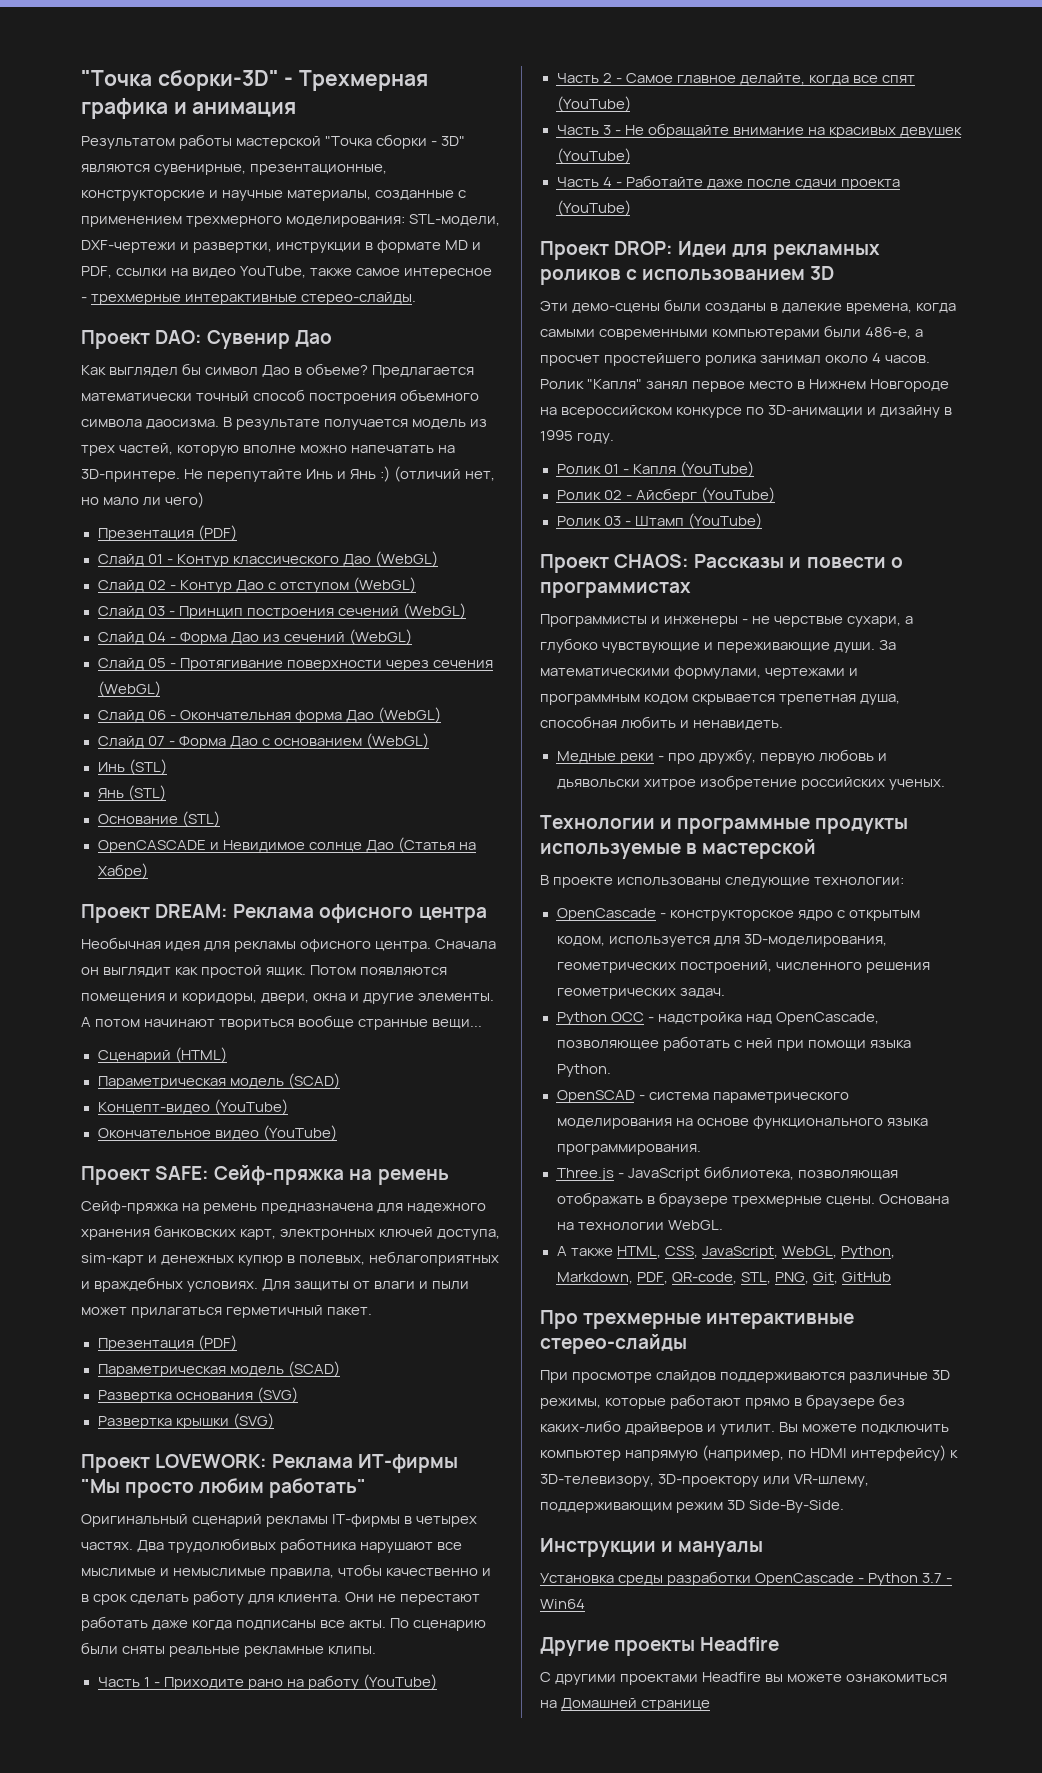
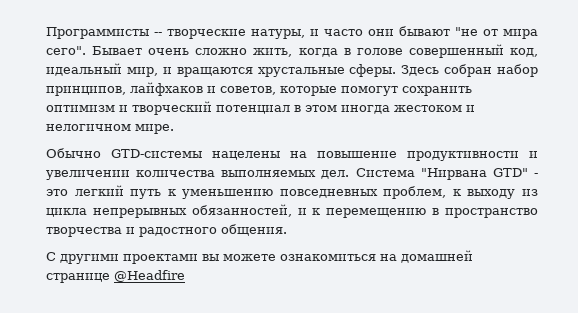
[81,70,429,91] [81,98,297,119] [81,134,466,149] [81,164,388,175] [81,190,467,201] [81,214,501,227] [81,240,482,253] [81,266,493,279] [81,292,417,305] [81,330,333,349] [81,363,475,378] [81,389,480,404] [81,417,488,430] [81,443,456,456] [81,466,496,482] [81,492,205,508] [97,525,237,541] [97,551,438,567] [97,577,416,593] [97,603,466,619] [97,629,412,645] [97,658,493,671] [97,681,161,697] [97,707,441,723] [97,733,429,749] [97,759,167,775] [97,785,166,801] [97,811,220,827] [97,837,476,853] [97,863,148,879] [81,904,487,923] [81,937,497,952] [81,965,448,978] [81,993,495,1004] [81,1015,483,1030] [97,1047,227,1063] [97,1073,340,1089] [97,1099,288,1115] [97,1125,337,1141] [81,1165,449,1185] [81,1201,487,1214] [81,1225,501,1240] [81,1251,500,1266] [81,1277,470,1292] [81,1305,373,1318] [97,1335,237,1351] [97,1361,340,1377] [97,1387,298,1403] [97,1413,274,1429] [81,1454,459,1473] [81,1478,367,1498] [81,1514,478,1527] [81,1538,463,1553] [81,1564,492,1579] [81,1590,481,1605] [81,1616,487,1631] [81,1642,377,1657] [97,1674,437,1690] [556,73,915,85] [556,96,631,112] [556,123,962,138] [556,148,631,164] [556,175,900,190] [556,200,631,216] [540,241,880,260] [540,266,835,285] [540,299,957,314] [540,325,924,340] [540,353,931,366] [540,379,950,392] [540,405,953,418] [540,430,615,444] [556,461,754,477] [556,487,775,503] [556,513,762,529] [540,554,903,573] [540,582,691,598] [540,614,914,627] [540,638,897,653] [540,666,859,679] [540,694,901,705] [540,716,784,730] [556,749,887,764] [556,775,945,790] [540,815,909,834] [540,839,817,859] [540,875,905,888] [556,908,920,921] [556,934,887,947] [556,960,930,973] [556,988,725,999] [556,1012,879,1025] [556,1036,911,1051] [556,1064,611,1077] [556,1090,849,1103] [556,1116,928,1129] [556,1144,701,1155] [556,1166,898,1181] [556,1192,949,1207] [556,1220,723,1231] [556,1246,895,1259] [556,1272,891,1284] [540,1310,855,1329] [540,1334,687,1354] [540,1370,951,1383] [540,1394,906,1409] [540,1420,950,1435] [540,1445,959,1461] [540,1474,870,1487] [540,1500,845,1513] [540,1538,764,1557] [540,1571,953,1586] [540,1599,585,1609] [540,1637,780,1656] "Точка сборки-3D" - Трехмерная графика и анимация // Результатом работы мастерской "Точка сборки - 3D" являются сувенирные, презентационные, конструкторские и научные материалы, созданные с применением трехмерного моделирования: STL-модели, DXF-чертежи и развертки, инструкции в формате MD и PDF, ссылки на видео YouTube, также самое интересное - трехмерные интерактивные стерео-слайды. // Проект DAO: Сувенир Дао // Как выглядел бы символ Дао в объеме? Предлагается математически точный способ построения объемного символа даосизма. В результате получается модель из трех частей, которую вполне можно напечатать на 3D-принтере. Не перепутайте Инь и Янь :) (отличий нет, но мало ли чего) // Презентация (PDF) // Слайд 01 - Контур классического Дао (WebGL) // Слайд 02 - Контур Дао с отступом (WebGL) // Слайд 03 - Принцип построения сечений (WebGL) // Слайд 04 - Форма Дао из сечений (WebGL) // Слайд 05 - Протягивание поверхности через сечения (WebGL) // Слайд 06 - Окончательная форма Дао (WebGL) // Слайд 07 - Форма Дао с основанием (WebGL) // Инь (STL) // Янь (STL) // Основание (STL) // OpenCASCADE и Невидимое солнце Дао (Статья на Хабре) // Проект DREAM: Реклама офисного центра // Необычная идея для рекламы офисного центра. Сначала он выглядит как простой ящик. Потом появляются помещения и коридоры, двери, окна и другие элементы. А потом начинают твориться вообще странные вещи... // Сценарий (HTML) // Параметрическая модель (SCAD) // Концепт-видео (YouTube) // Окончательное видео (YouTube) // Проект SAFE: Сейф-пряжка на ремень // Сейф-пряжка на ремень предназначена для надежного хранения банковских карт, электронных ключей доступа, sim-карт и денежных купюр в полевых, неблагоприятных и враждебных условиях. Для защиты от влаги и пыли может прилагаться герметичный пакет. // Презентация (PDF) // Параметрическая модель (SCAD) // Развертка основания (SVG) // Развертка крышки (SVG) // Проект LOVEWORK: Реклама ИТ-фирмы "Мы просто любим работать" // Оригинальный сценарий рекламы IT-фирмы в четырех частях. Два трудолюбивых работника нарушают все мыслимые и немыслимые правила, чтобы качественно и в срок сделать работу для клиента. Они не перестают работать даже когда подписаны все акты. По сценарию были сняты реальные рекламные клипы. // Часть 1 - Приходите рано на работу (YouTube) // Часть 2 - Самое главное делайте, когда все спят (YouTube) // Часть 3 - Не обращайте внимание на красивых девушек (YouTube) // Часть 4 - Работайте даже после сдачи проекта (YouTube) // Проект DROP: Идеи для рекламных роликов с использованием 3D // Эти демо-сцены были созданы в далекие времена, когда самыми современными компьютерами были 486-е, а просчет простейшего ролика занимал около 4 часов. Ролик "Капля" занял первое место в Нижнем Новгороде на всероссийском конкурсе по 3D-анимации и дизайну в 1995 году. // Ролик 01 - Капля (YouTube) // Ролик 02 - Айсберг (YouTube) // Ролик 03 - Штамп (YouTube) // Проект CHAOS: Рассказы и повести о программистах // Программисты и инженеры - не черствые сухари, а глубоко чувствующие и переживающие души. За математическими формулами, чертежами и программным кодом скрывается трепетная душа, способная любить и ненавидеть. // Медные реки - про дружбу, первую любовь и дьявольски хитрое изобретение российских ученых. // Технологии и программные продукты используемые в мастерской // В проекте использованы следующие технологии: // OpenCascade - конструкторское ядро с открытым кодом, используется для 3D-моделирования, геометрических построений, численного решения геометрических задач. // Python OCC - надстройка над OpenCascade, позволяющее работать с ней при помощи языка Python. // OpenSCAD - система параметрического моделирования на основе функционального языка программирования. // Three.js - JavaScript библиотека, позволяющая отображать в браузере трехмерные сцены. Основана на технологии WebGL. // А также HTML, CSS, JavaScript, WebGL, Python, Markdown, PDF, QR-code, STL, PNG, Git, GitHub // Про трехмерные интерактивные стерео-слайды // При просмотре слайдов поддерживаются различные 3D режимы, которые работают прямо в браузере без каких-либо драйверов и утилит. Вы можете подключить компьютер напрямую (например, по HDMI интерфейсу) к 3D-телевизору, 3D-проектору или VR-шлему, поддерживающим режим 3D Side-By-Side. // Инструкции и мануалы // Установка среды разработки OpenCascade - Python 3.7 - Win64 // Другие проекты Headfire -> [46,26,538,39] [46,44,538,58] [46,63,538,77] [46,82,472,96] [46,101,475,115] [46,124,174,134] [46,148,538,161] [46,168,539,180] [46,185,538,199] [46,204,538,218] [46,224,287,237] Программисты -- творческие натуры, и часто они бывают "не от мира сего". Бывает очень сложно жить, когда в голове совершенный код, идеальный мир, и вращаются хрустальные сферы. Здесь собран набор принципов, лайфхаков и советов, которые помогут сохранить оптимизм и творческий потенциал в этом иногда жестоком и нелогичном мире. // Обычно GTD-системы нацелены на повышение продуктивности и увеличении количества выполняемых дел. Система "Нирвана GTD" - это легкий путь к уменьшению повседневных проблем, к выходу из цикла непрерывных обязанностей, и к перемещению в пространство творчества и радостного общения.
[702,1672,762,1682] Headfire -> (198, 259) none
[561,1698,711,1711] Домашней странице -> [401,250,473,263] [46,270,185,283] домашней странице @Headfire

